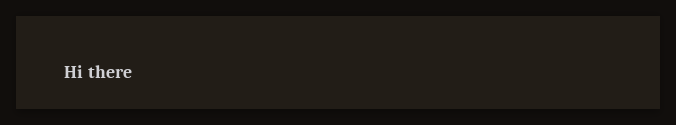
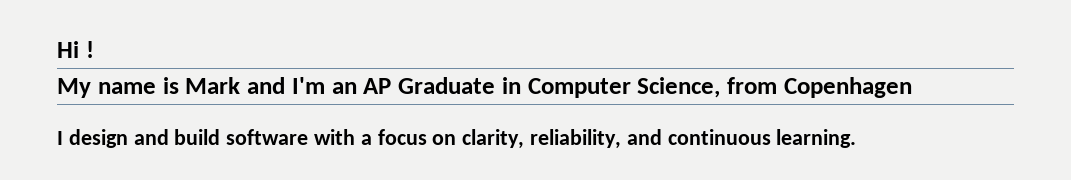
[87,65,132,78] there -> [85,41,94,58] [57,77,912,98] [57,129,857,149] ! // My name is Mark and I'm an AP Graduate in Computer Science, from Copenhagen // I design and build software with a focus on clarity, reliability, and continuous learning.

